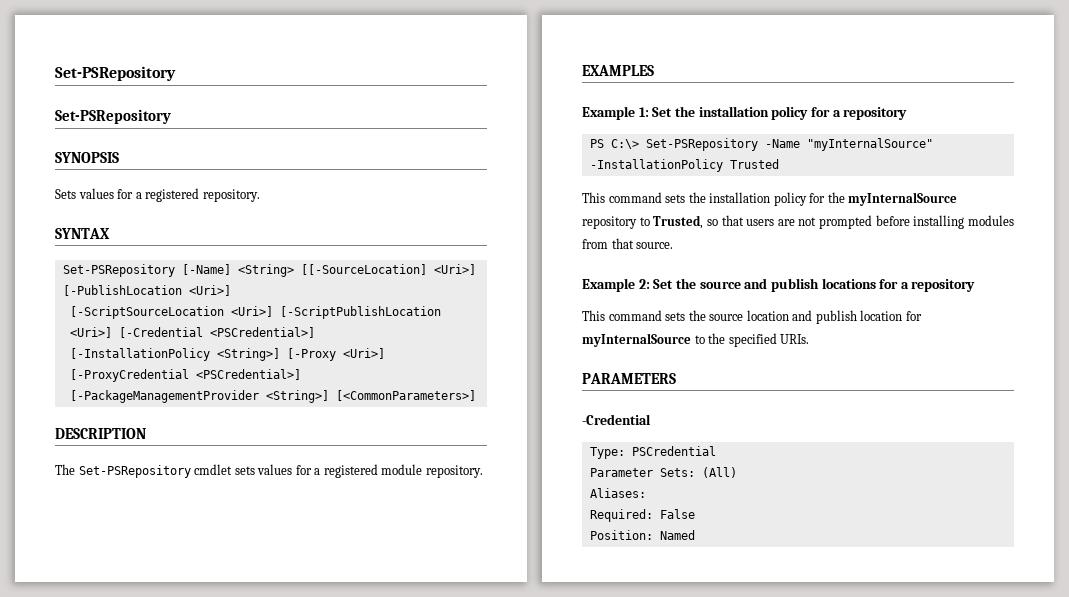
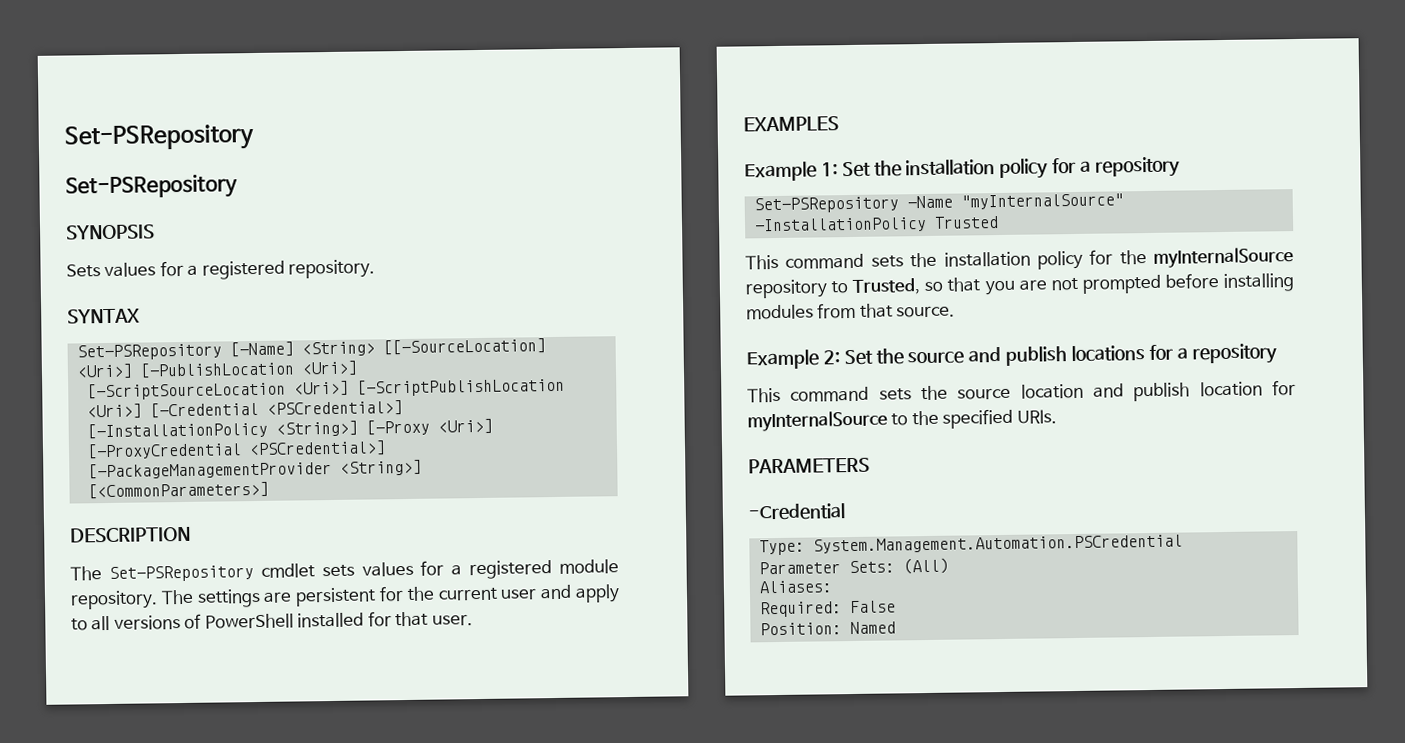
(483, 471) none -> [160,584,620,608] [71,611,473,631] The settings are persistent for the current user and apply to all versions of PowerShell installed for that user.
[589,139,639,149] PS C:\> -> (1180, 167) none
[746,219,775,226] users -> [984,280,1015,296] you
[631,446,716,456] PSCredential -> [812,534,1183,554] System.Management.Automation.PSCredential

